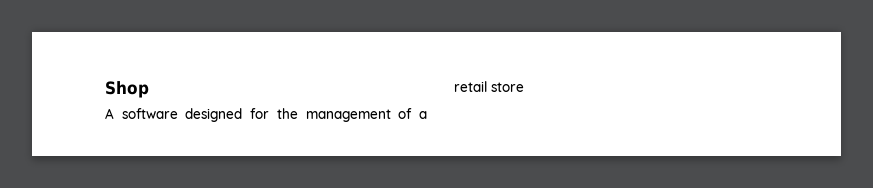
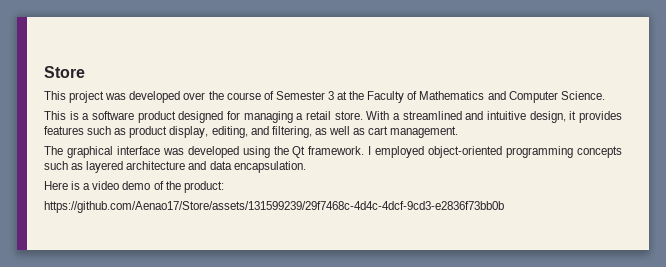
[105,81,149,98] [105,108,428,122] [454,81,524,92] Shop // A software designed for the management of a retail store -> [44,66,85,78] [44,91,605,103] [44,111,622,123] [44,126,459,138] [44,146,622,158] [44,161,306,173] [44,181,224,193] [44,201,504,213] Store // This project was developed over the course of Semester 3 at the Faculty of Mathematics and Computer Science. // This is a software product designed for managing a retail store. With a streamlined and intuitive design, it provides features such as product display, editing, and filtering, as well as cart management. // The graphical interface was developed using the Qt framework. I employed object-oriented programming concepts such as layered architecture and data encapsulation. // Here is a video demo of the product: // https://github.com/Aenao17/Store/assets/131599239/29f7468c-4d4c-4dcf-9cd3-e2836f73bb0b

